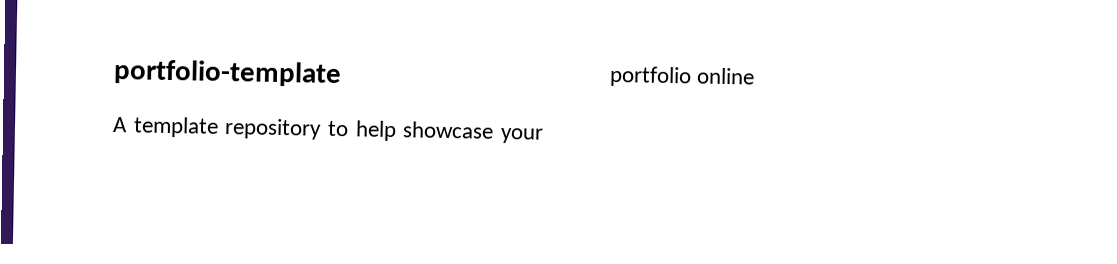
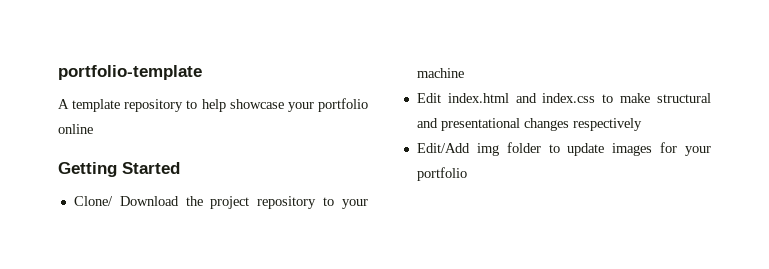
(756, 76) none -> [58,162,180,177] [73,196,368,209] [416,68,464,78] [416,93,711,103] [416,118,642,131] [416,142,711,156] [416,167,467,181] // Getting Started // Clone/ Download the project repository to your machine // Edit index.html and index.css to make structural and presentational changes respectively // Edit/Add img folder to update images for your portfolio

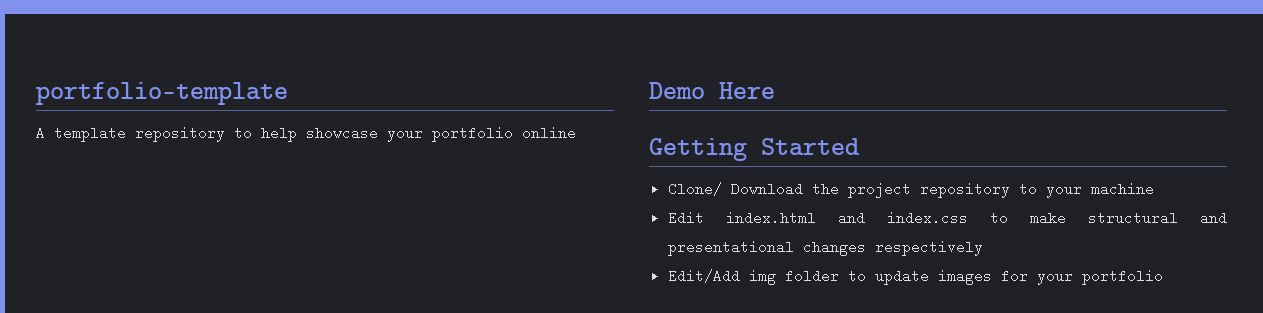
(93, 129) none -> [649,82,775,99] // Demo Here

